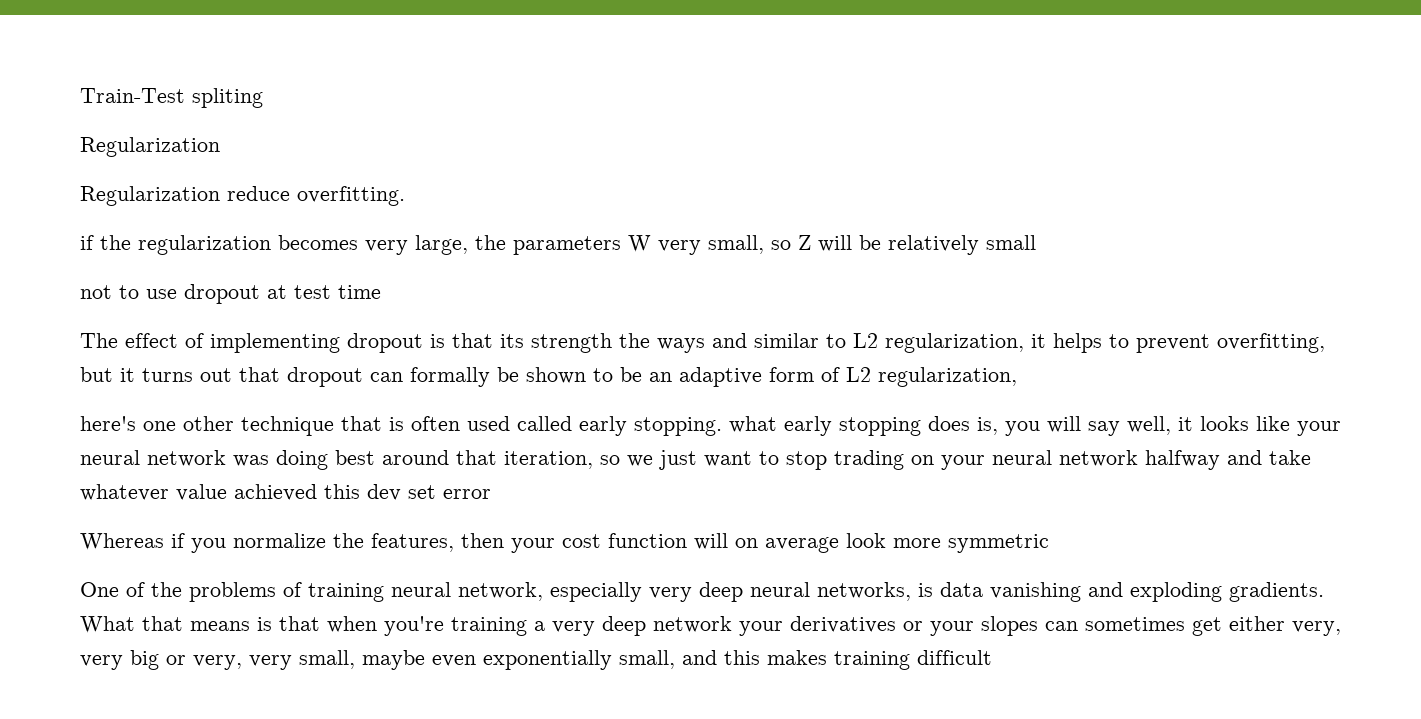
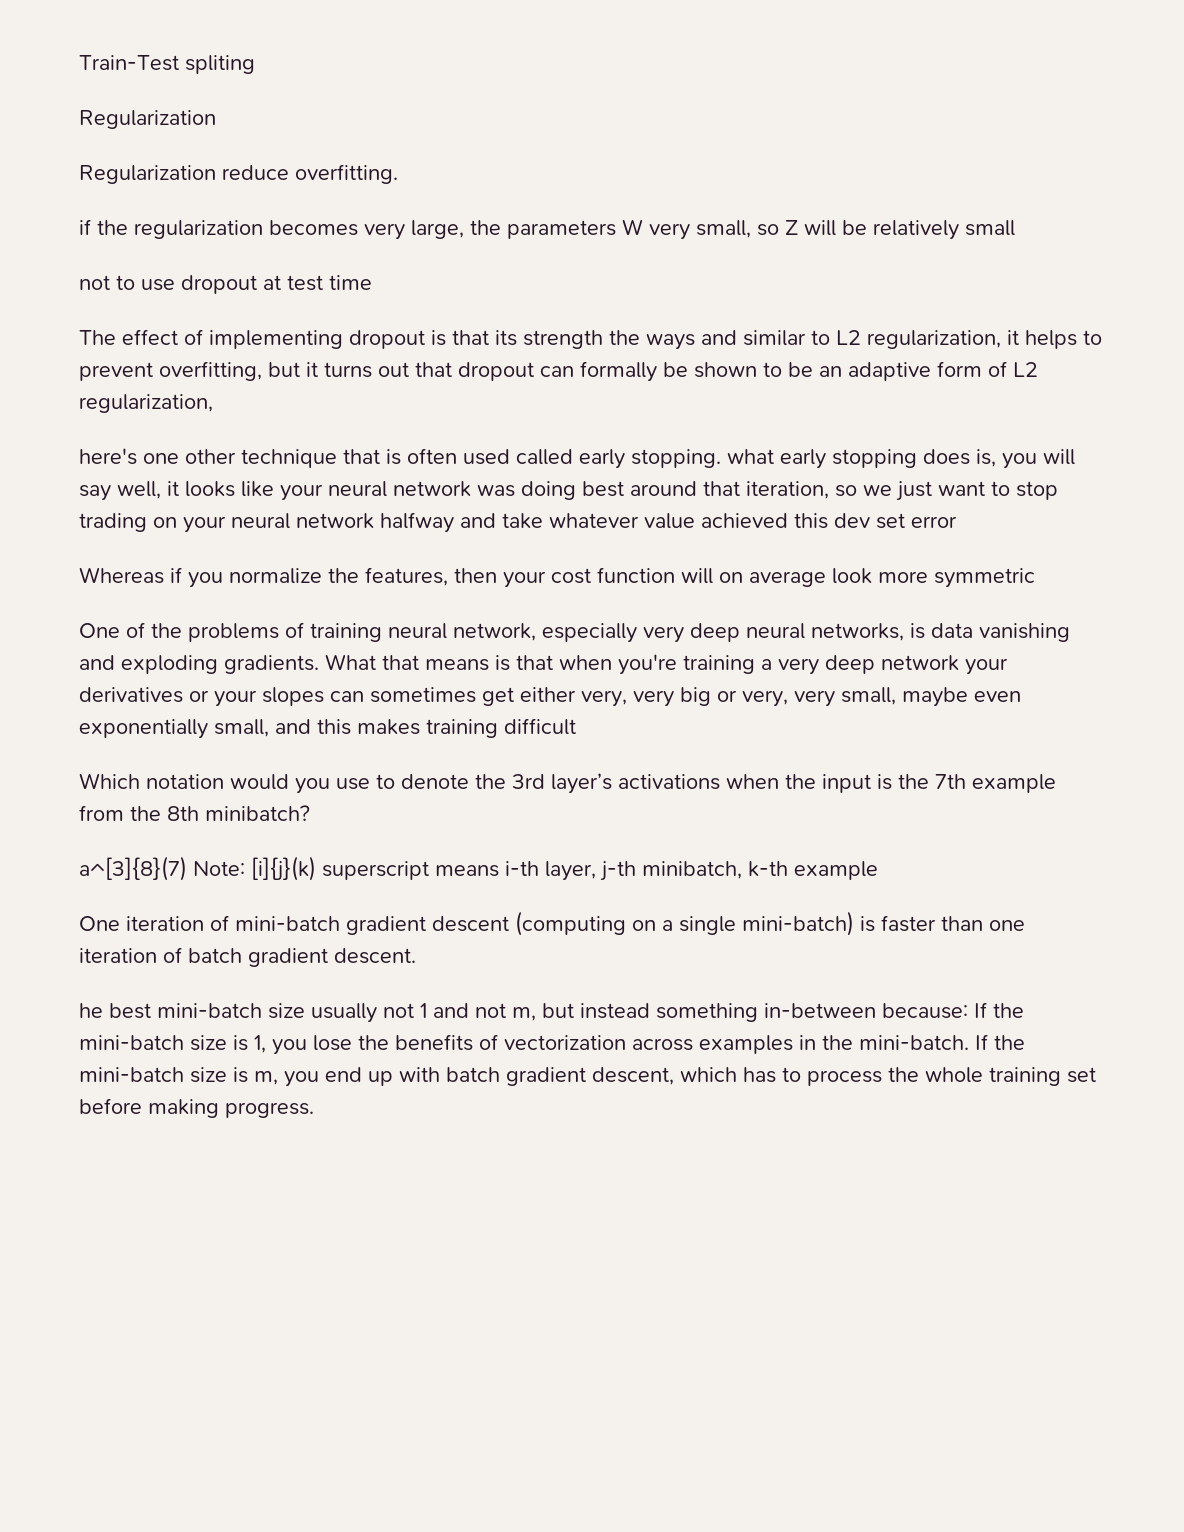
(992, 657) none -> [79,773,1056,794] [79,805,310,821] [79,856,878,881] [79,911,1025,936] [79,947,416,967] [79,1002,1024,1023] [79,1034,1025,1055] [79,1067,1096,1087] [79,1098,314,1118] // Which notation would you use to denote the 3rd layer’s activations when the input is the 7th example from the 8th minibatch? // a^[3]{8}(7) Note: [i]{j}(k) superscript means i-th layer, j-th minibatch, k-th example // One iteration of mini-batch gradient descent (computing on a single mini-batch) is faster than one iteration of batch gradient descent. // he best mini-batch size usually not 1 and not m, but instead something in-between because: If the mini-batch size is 1, you lose the benefits of vectorization across examples in the mini-batch. If the mini-batch size is m, you end up with batch gradient descent, which has to process the whole training set before making progress.

